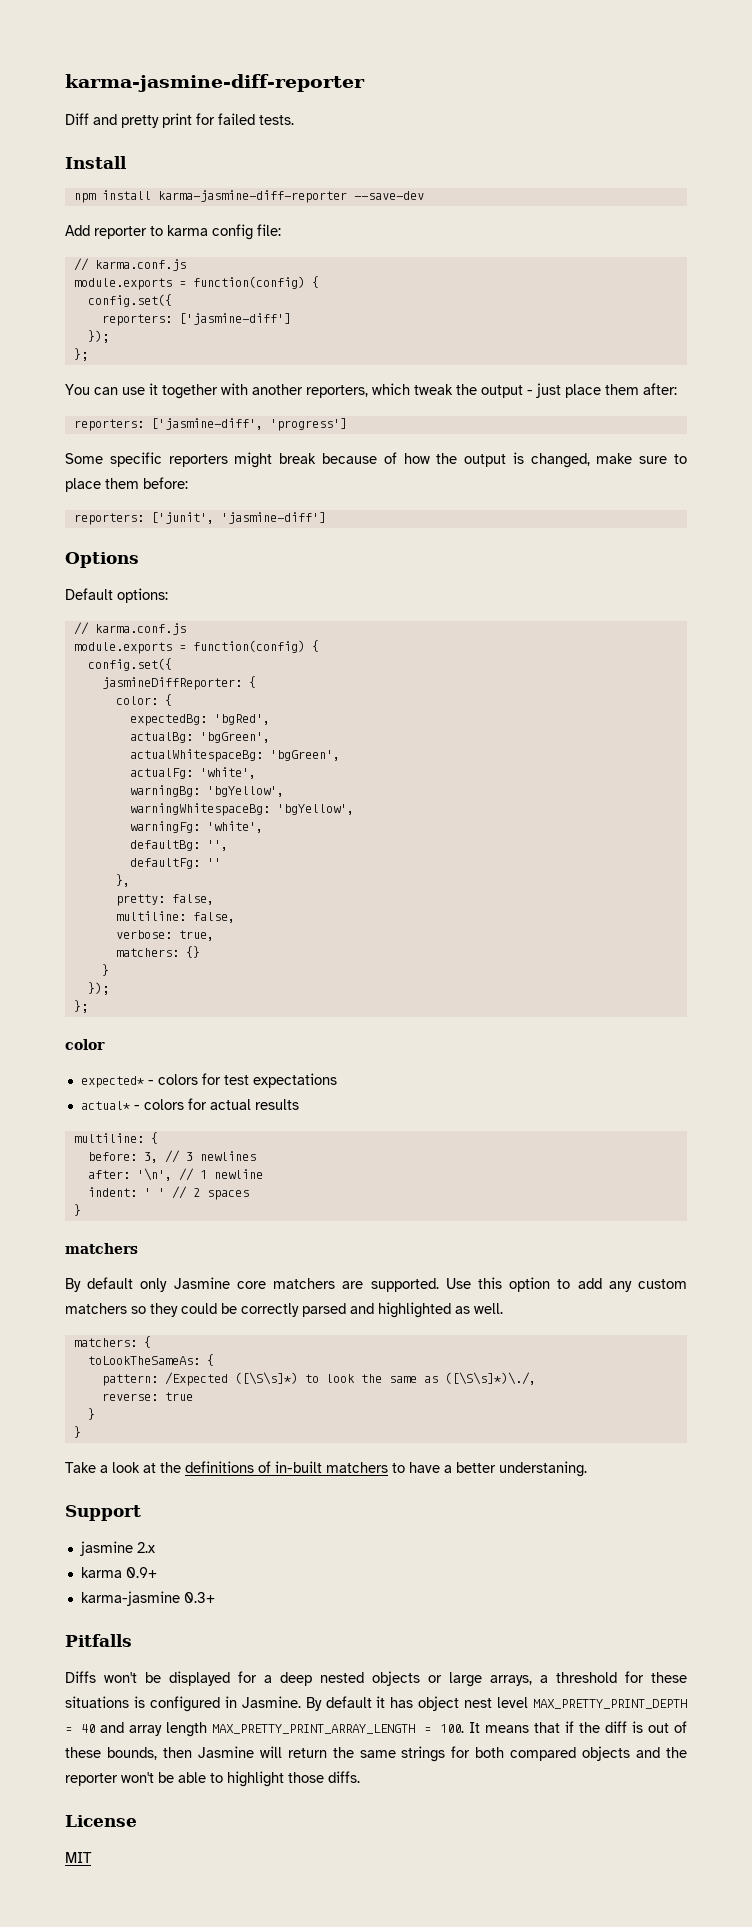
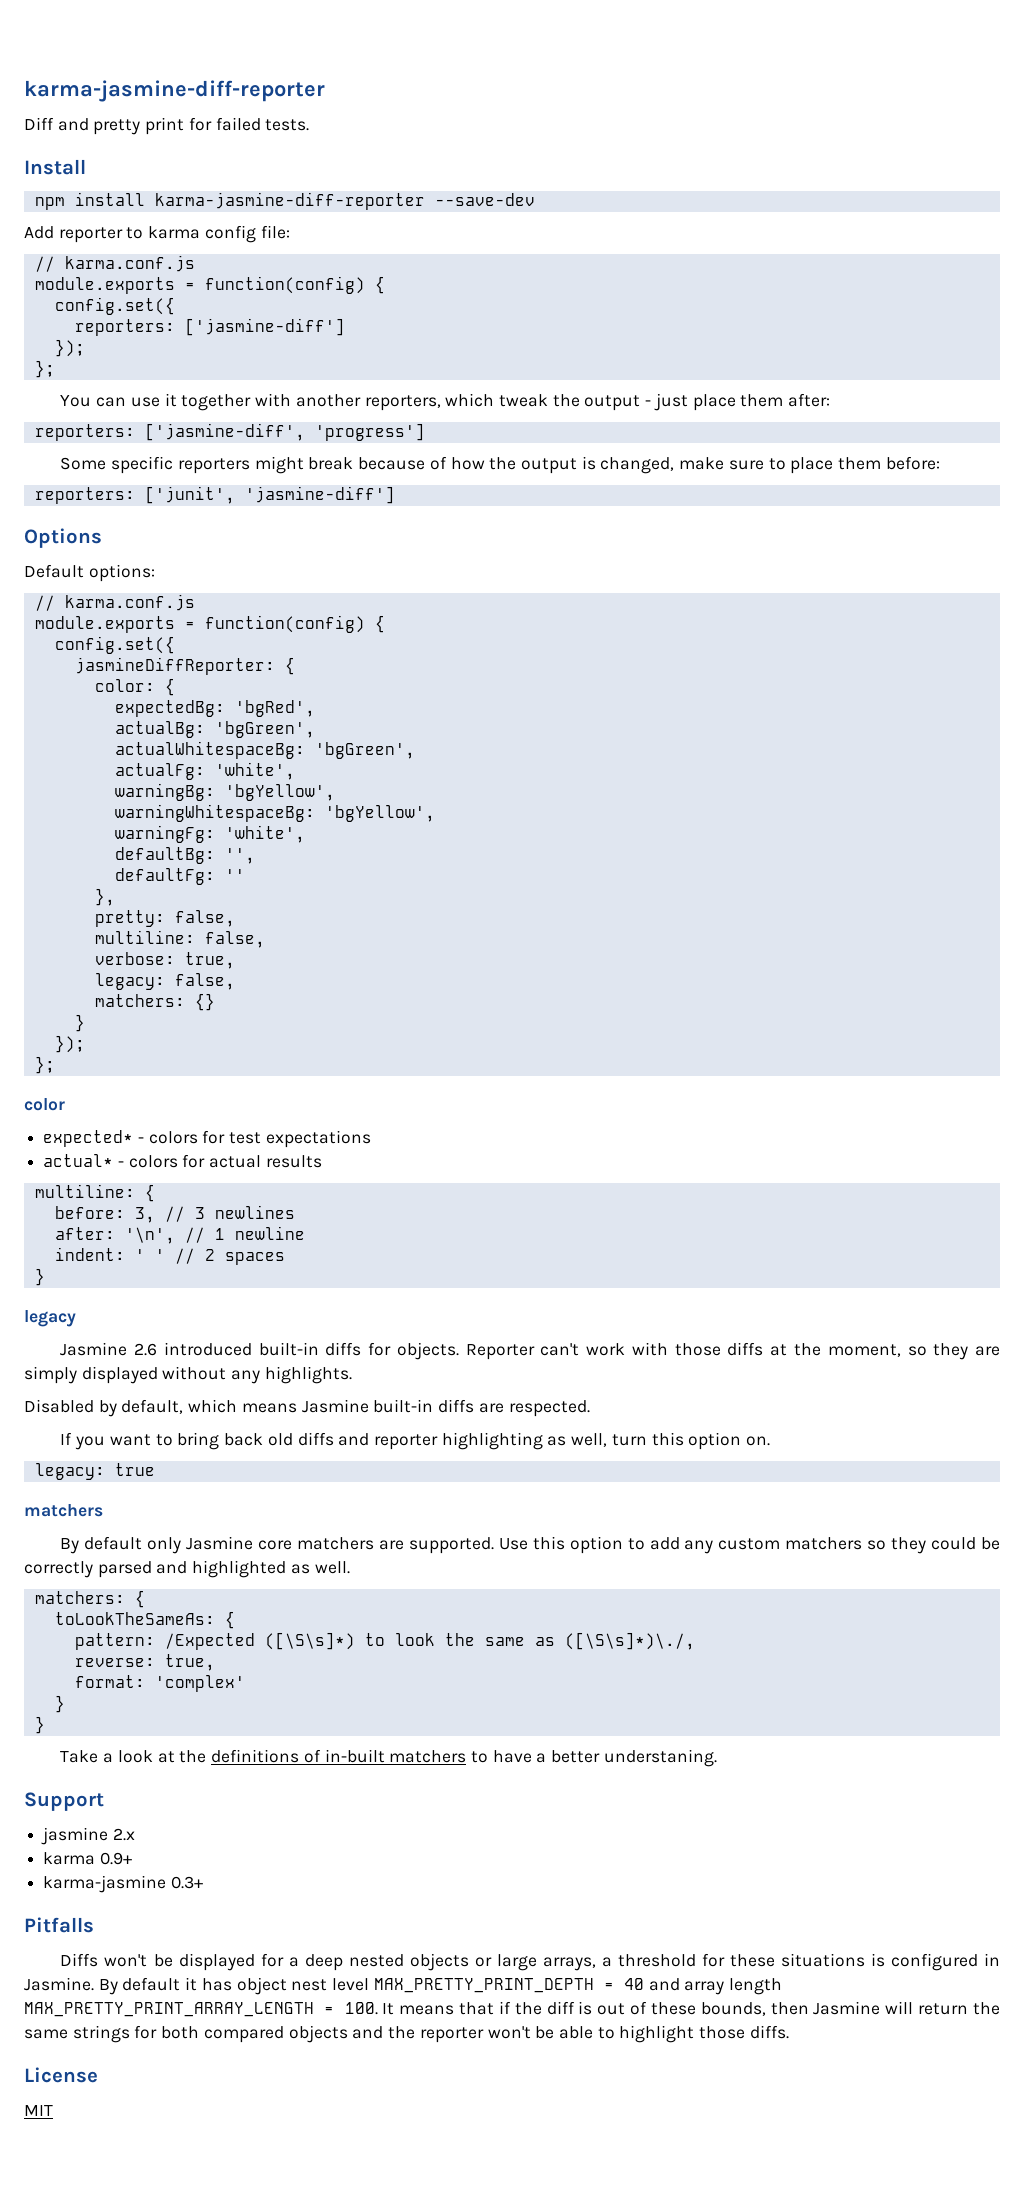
(214, 935) none -> [94,973,235,990] // legacy: false,
(81, 1210) none -> [24,1310,76,1327] [60,1342,1000,1360] [24,1366,352,1384] [24,1399,590,1417] [60,1432,771,1450] [34,1463,155,1480] // legacy // Jasmine 2.6 introduced built-in diffs for objects. Reporter can't work with those diffs at the moment, so they are simply displayed without any highlights. // Disabled by default, which means Jasmine built-in diffs are respected. // If you want to bring back old diffs and reporter highlighting as well, turn this option on. // legacy: true
[164,1392,193,1401] true -> [164,1654,215,1671] [74,1675,245,1692] true, // format: 'complex'

